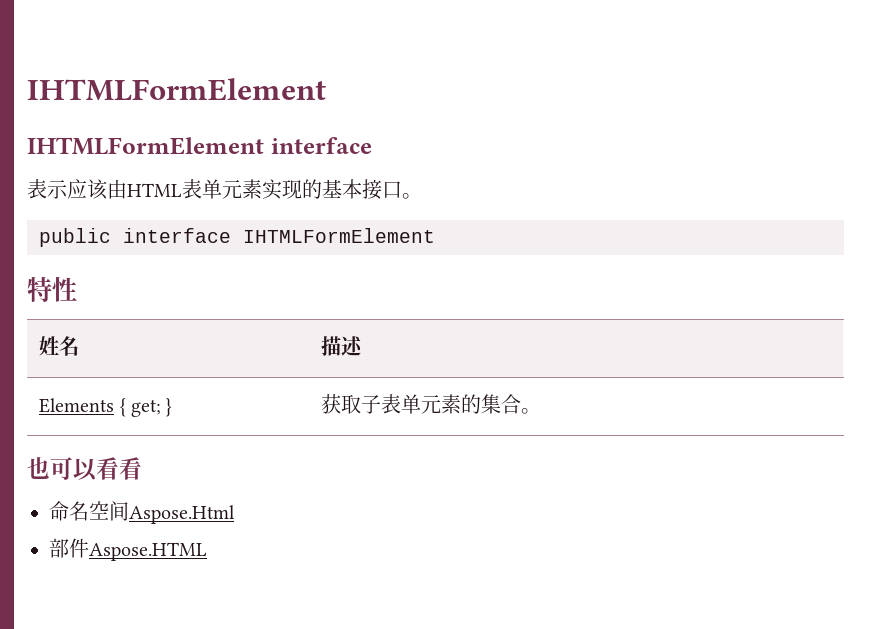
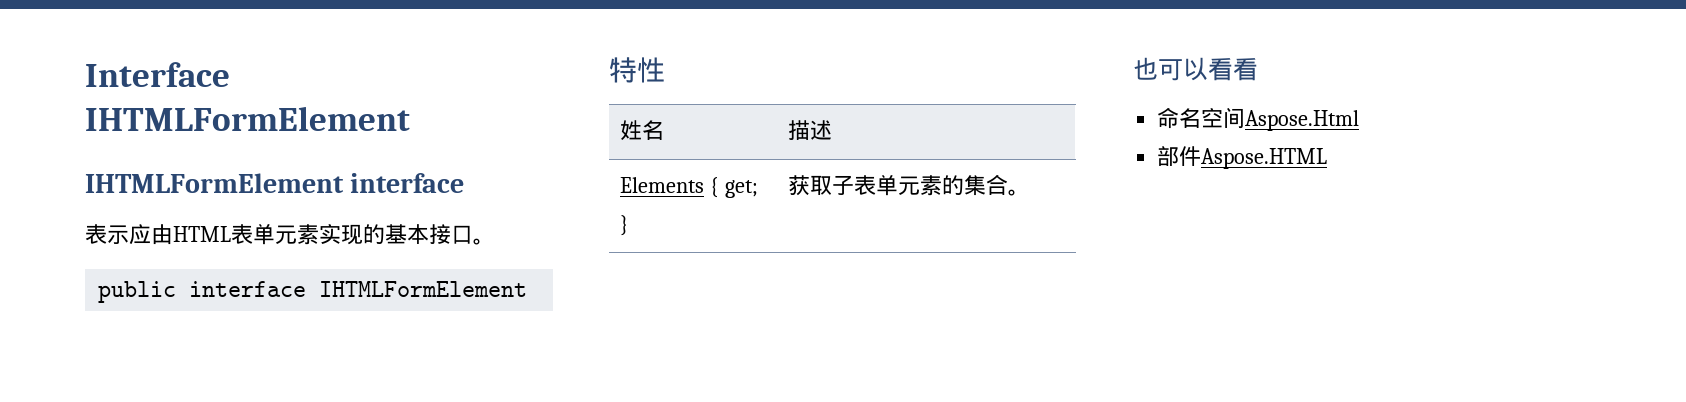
(27, 89) none -> [85,62,230,87] Interface
[87,179,108,200] 该 -> (151, 234) none

